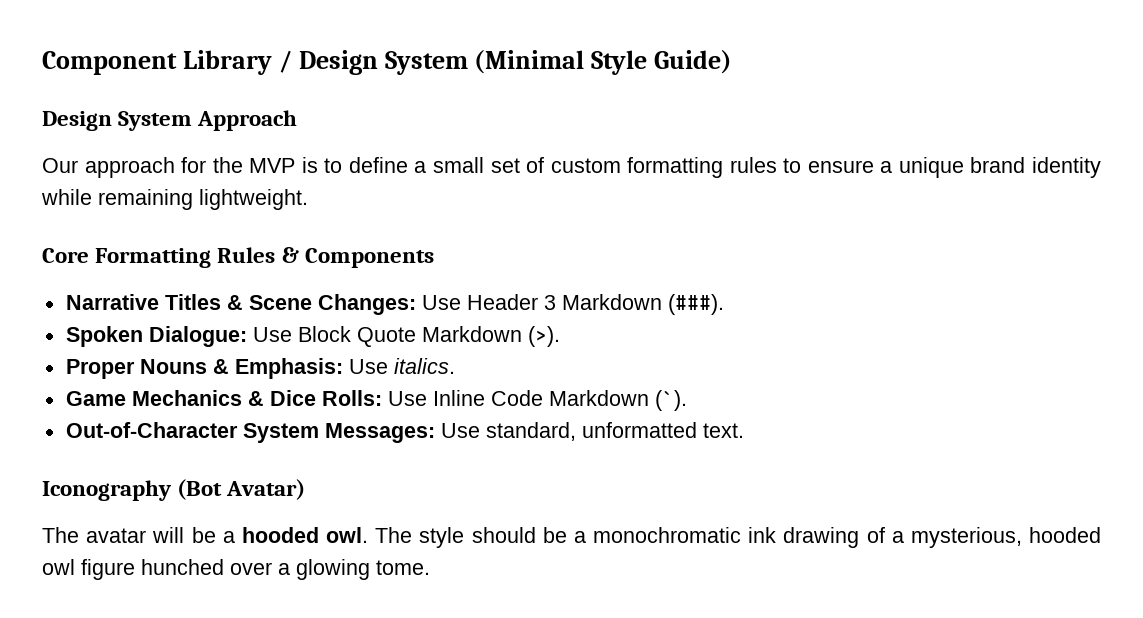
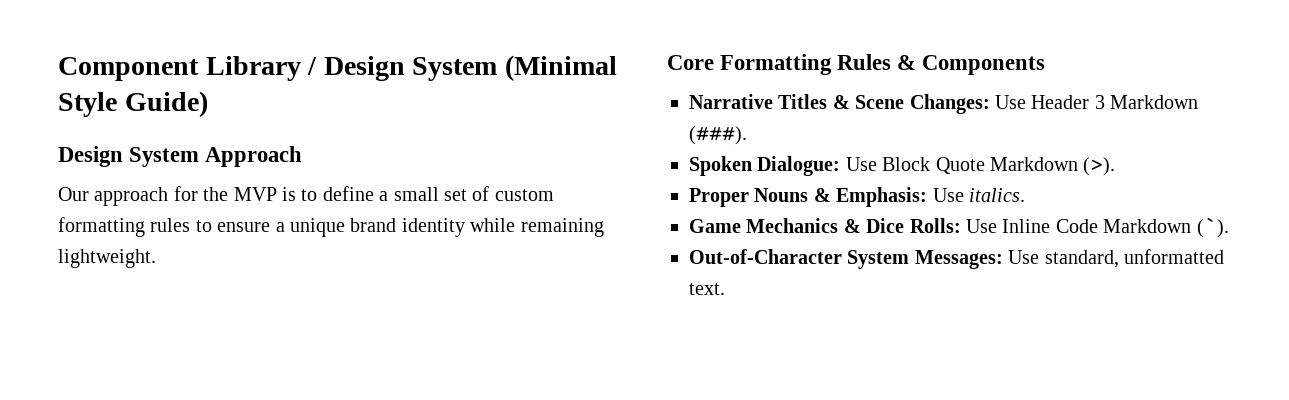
[42,479,306,501] [42,527,1101,548] [42,559,430,580] // Iconography (Bot Avatar) // The avatar will be a hooded owl. The style should be a monochromatic ink drawing of a mysterious, hooded owl figure hunched over a glowing tome. -> (725, 289) none

